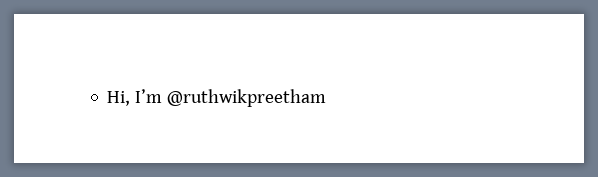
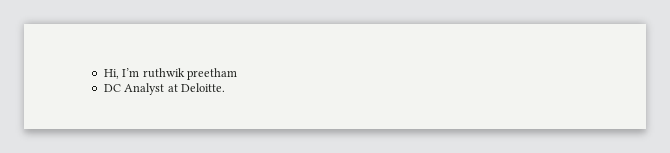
[167,89,327,107] @ruthwikpreetham -> [142,68,237,80] [103,83,225,95] ruthwik preetham // DC Analyst at Deloitte.

